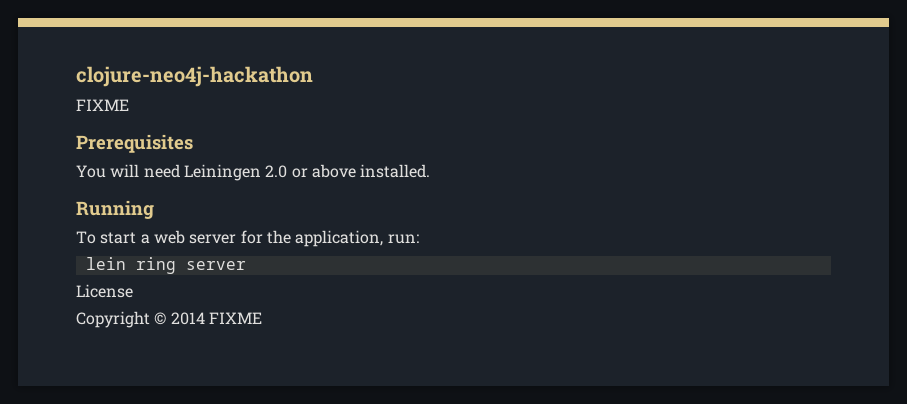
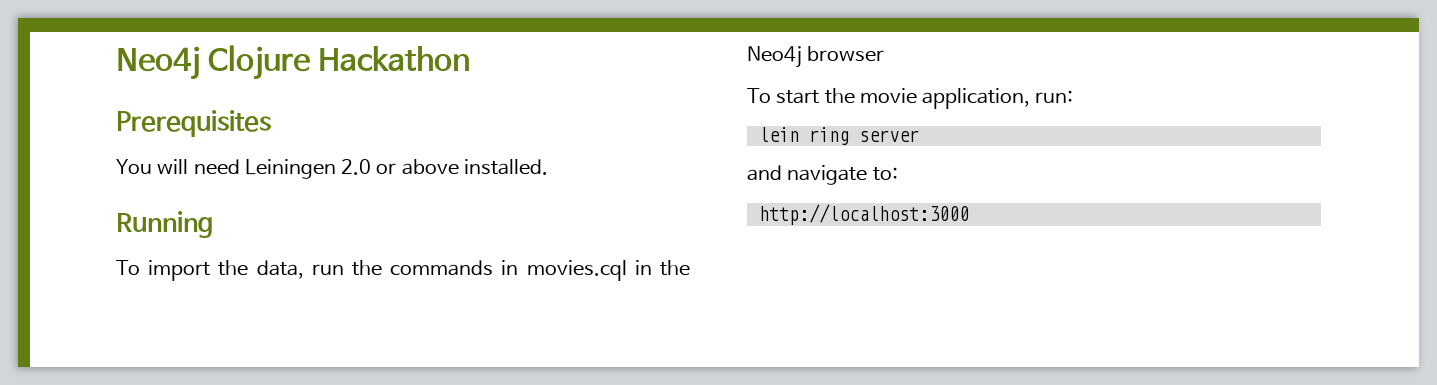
[76,66,313,87] [76,99,129,111] clojure-neo4j-hackathon // FIXME -> [116,45,471,80] Neo4j Clojure Hackathon
[100,230,291,244] start a web server for the -> [148,260,690,281] [747,46,885,68] [747,88,917,104] import the data, run the commands in movies.cql in the Neo4j browser // To start the movie
[76,284,133,298] [76,311,262,328] License // Copyright © 2014 FIXME -> [747,165,898,185] [758,204,969,225] and navigate to: // http://localhost:3000

